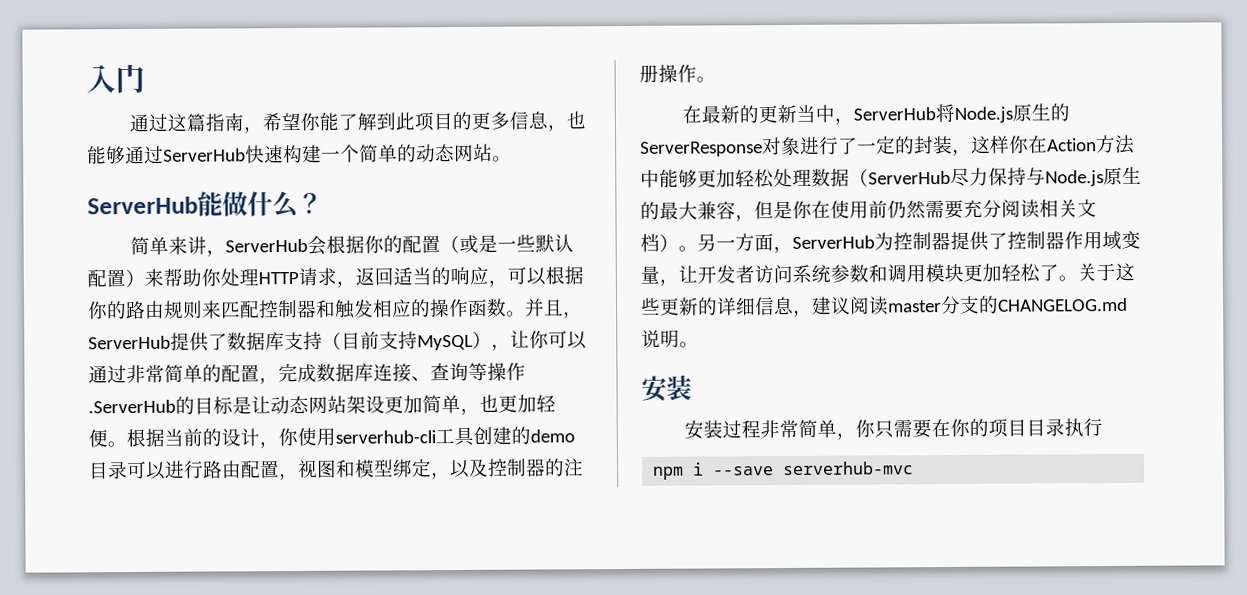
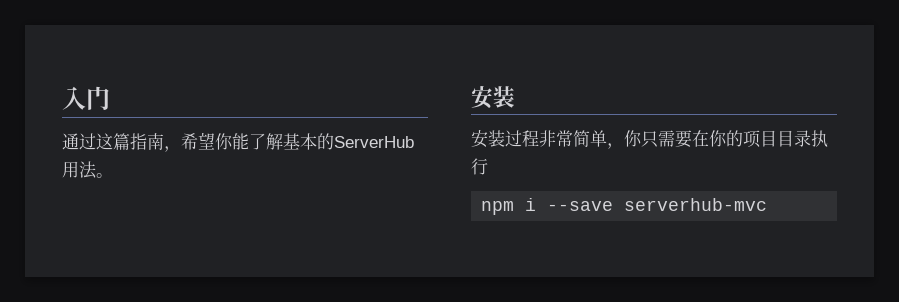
[376,111,587,132] [87,143,512,165] [87,190,323,219] [130,234,575,257] [87,266,584,288] [88,298,583,320] [88,330,587,352] [88,362,526,385] [88,394,556,415] [88,426,575,449] [88,458,584,481] [639,64,716,83] [682,103,1071,125] [640,134,1135,157] [640,166,1142,189] [640,199,1097,222] [640,230,1141,254] [640,262,1135,286] [641,295,1128,317] [641,329,680,348] 到此项目的更多信息，也能够通过ServerHub快速构建一个简单的动态网站。 // ServerHub能做什么？ // 简单来讲，ServerHub会根据你的配置（或是一些默认配置）来帮助你处理HTTP请求，返回适当的响应，可以根据你的路由规则来匹配控制器和触发相应的操作函数。并且，ServerHub提供了数据库支持（目前支持MySQL），让你可以通过非常简单的配置，完成数据库连接、查询等操作.ServerHub的目标是让动态网站架设更加简单，也更加轻便。根据当前的设计，你使用serverhub-cli工具创建的demo目录可以进行路由配置，视图和模型绑定，以及控制器的注册操作。 // 在最新的更新当中，ServerHub将Node.js原生的ServerResponse对象进行了一定的封装，这样你在Action方法中能够更加轻松处理数据（ServerHub尽力保持与Node.js原生的最大兼容，但是你在使用前仍然需要充分阅读相关文档）。另一方面，ServerHub为控制器提供了控制器作用域变量，让开发者访问系统参数和调用模块更加轻松了。关于这些更新的详细信息，建议阅读master分支的CHANGELOG.md说明 -> [283,133,414,150] [62,161,97,179] 基本的ServerHub用法

